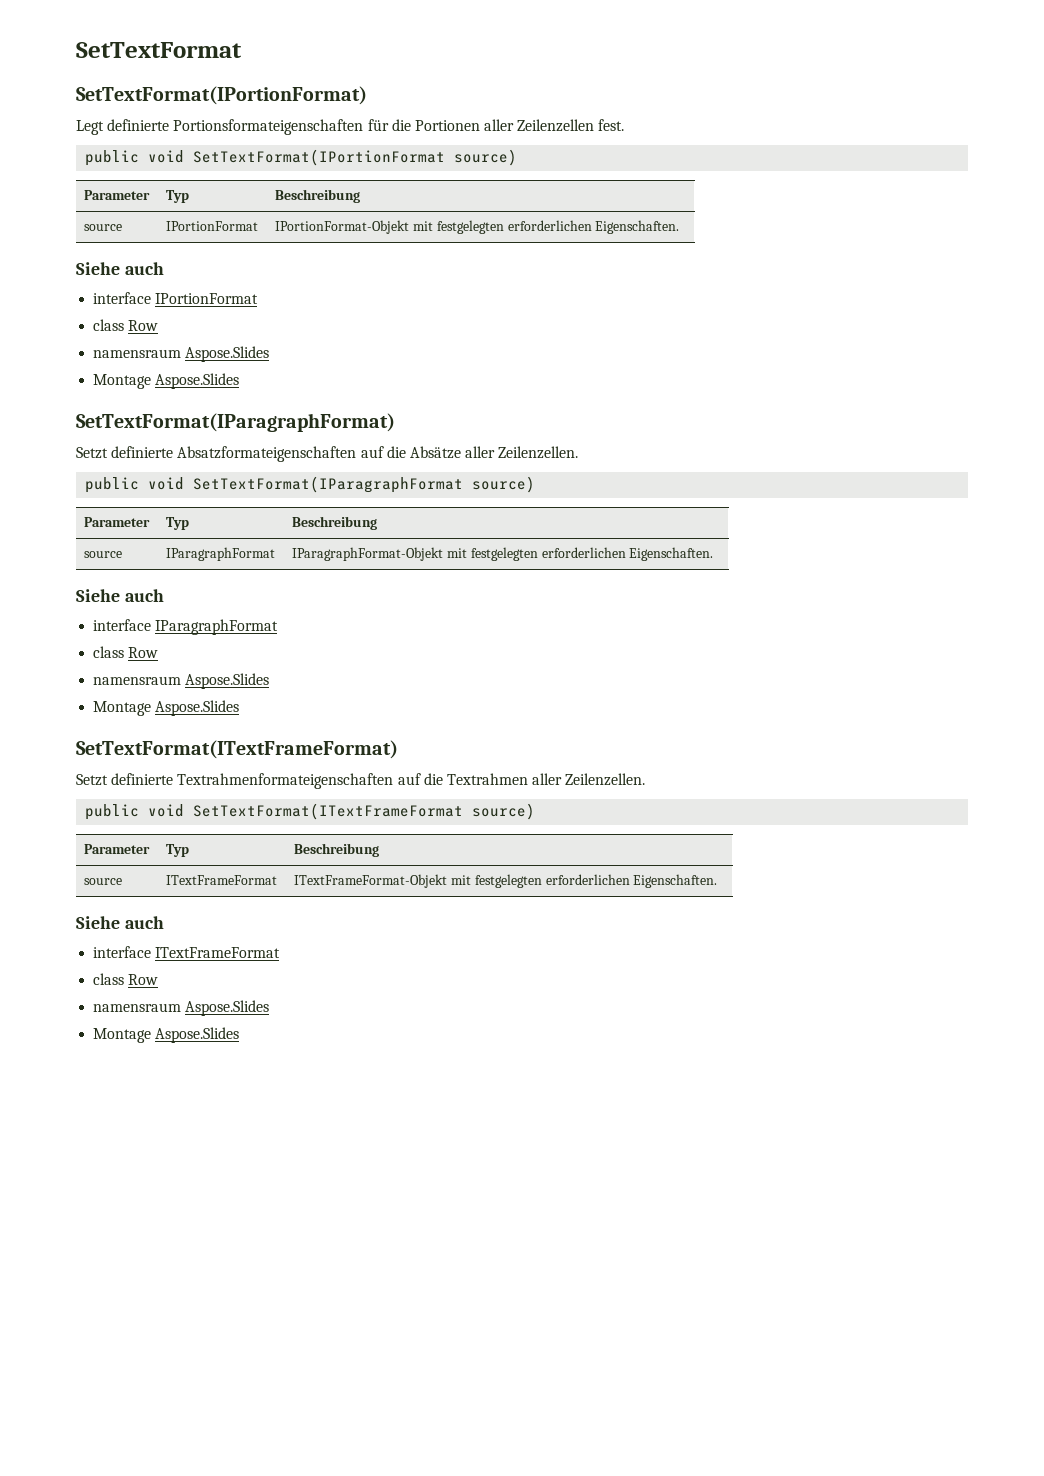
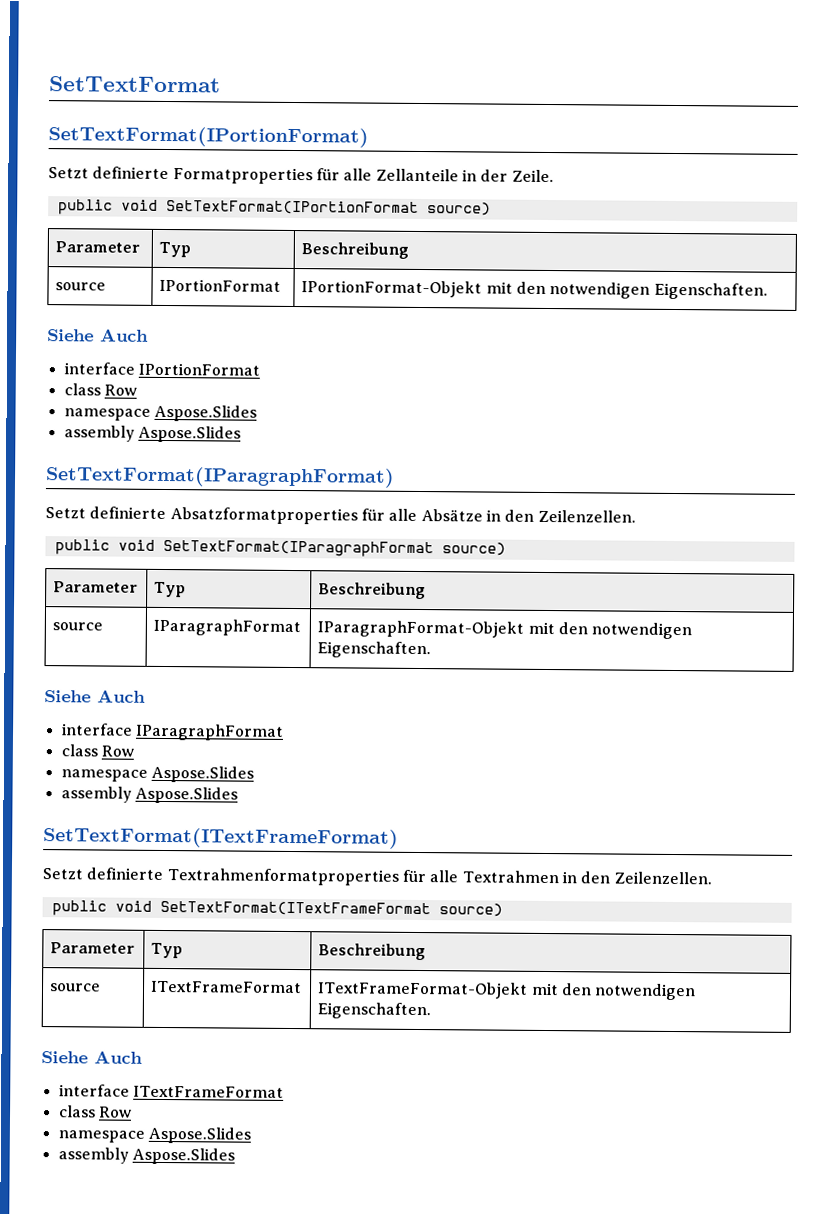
[76,119,625,135] Legt definierte Portionsformateigenschaften für die Portionen aller Zeilenzellen fest. -> [48,166,554,185] Setzt definierte Formatproperties für alle Zellanteile in der Zeile.
[436,220,680,234] [76,262,164,275] festgelegten erforderlichen Eigenschaften. // Siehe auch -> [515,281,768,300] [47,328,149,342] den notwendigen Eigenschaften. // Siehe Auch
[93,346,270,362] [93,374,152,389] namensraum Aspose.Slides // Montage -> [63,404,257,422] [63,425,135,442] namespace Aspose.Slides // assembly
[177,446,496,462] Absatzformateigenschaften auf die Absätze aller -> [169,507,535,525] Absatzformatproperties für alle Absätze in den
[470,547,714,561] [76,589,164,602] festgelegten erforderlichen Eigenschaften. // Siehe auch -> [557,622,693,640] [317,641,432,659] [44,689,146,703] den notwendigen Eigenschaften. // Siehe Auch
[93,673,270,689] [93,701,152,716] namensraum Aspose.Slides // Montage -> [60,765,254,783] [60,786,132,803] namespace Aspose.Slides // assembly
[177,773,563,789] Textrahmenformateigenschaften auf die Textrahmen aller -> [166,868,611,886] Textrahmenformatproperties für alle Textrahmen in den
[474,874,718,888] [76,916,164,929] festgelegten erforderlichen Eigenschaften. // Siehe auch -> [560,983,697,1001] [317,1002,432,1020] [41,1050,143,1064] den notwendigen Eigenschaften. // Siehe Auch
[93,1000,270,1016] [93,1028,152,1043] namensraum Aspose.Slides // Montage -> [57,1126,251,1144] [57,1147,129,1164] namespace Aspose.Slides // assembly

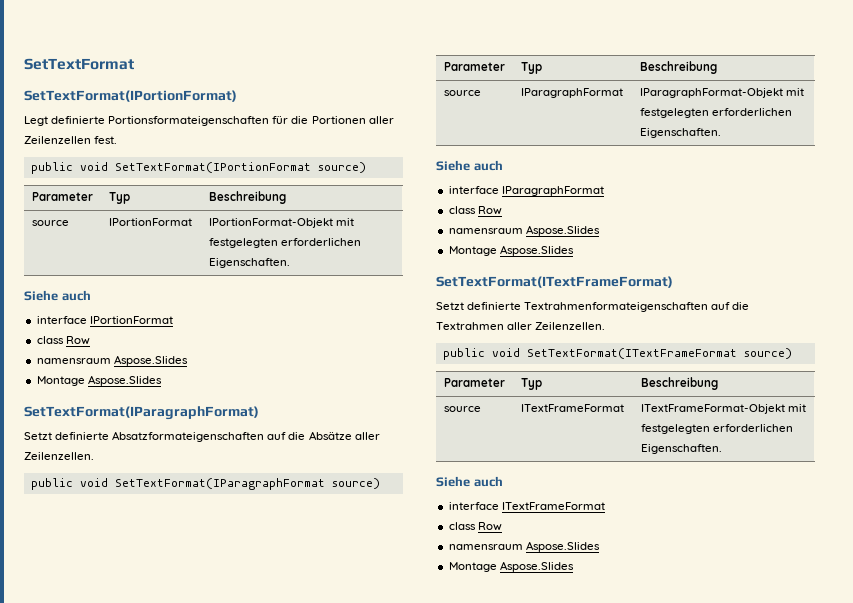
[48,166,554,185] Setzt definierte Formatproperties für alle Zellanteile in der Zeile. -> [24,116,394,126] [24,136,118,144] Legt definierte Portionsformateigenschaften für die Portionen aller Zeilenzellen fest.
[515,281,768,300] [47,328,149,342] den notwendigen Eigenschaften. // Siehe Auch -> [208,238,362,248] [208,258,290,268] [24,290,91,301] festgelegten erforderlichen Eigenschaften. // Siehe auch
[63,404,257,422] [63,425,135,442] namespace Aspose.Slides // assembly -> [36,355,188,366] [36,376,85,386] namensraum Aspose.Slides // Montage
[169,507,535,525] Absatzformatproperties für alle Absätze in den -> [112,431,380,442] Absatzformateigenschaften auf die Absätze aller
[557,622,693,640] [317,641,432,659] [44,689,146,703] den notwendigen Eigenschaften. // Siehe Auch -> [639,108,793,118] [639,128,721,138] [436,160,503,171] festgelegten erforderlichen Eigenschaften. // Siehe auch
[60,765,254,783] [60,786,132,803] namespace Aspose.Slides // assembly -> [448,225,600,236] [448,246,497,256] namensraum Aspose.Slides // Montage
[166,868,611,886] Textrahmenformatproperties für alle Textrahmen in den -> [524,302,750,312] [436,322,533,330] Textrahmenformateigenschaften auf die Textrahmen aller
[560,983,697,1001] [317,1002,432,1020] [41,1050,143,1064] den notwendigen Eigenschaften. // Siehe Auch -> [640,424,794,434] [640,444,722,454] [436,476,503,487] festgelegten erforderlichen Eigenschaften. // Siehe auch
[57,1126,251,1144] [57,1147,129,1164] namespace Aspose.Slides // assembly -> [448,541,600,552] [448,562,497,572] namensraum Aspose.Slides // Montage

